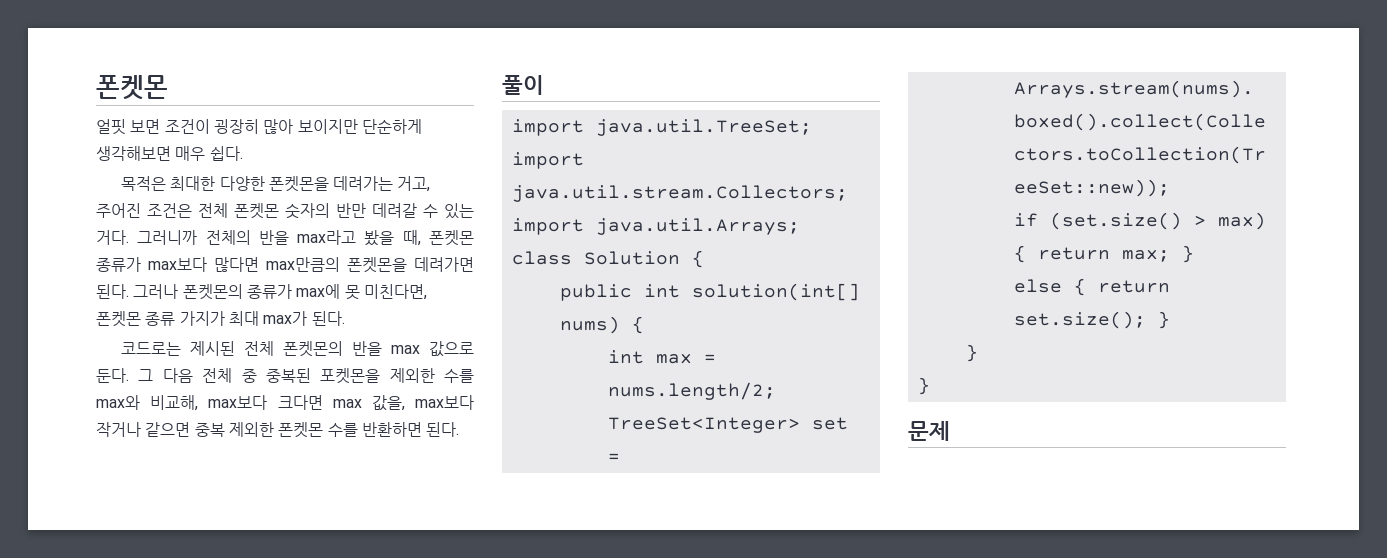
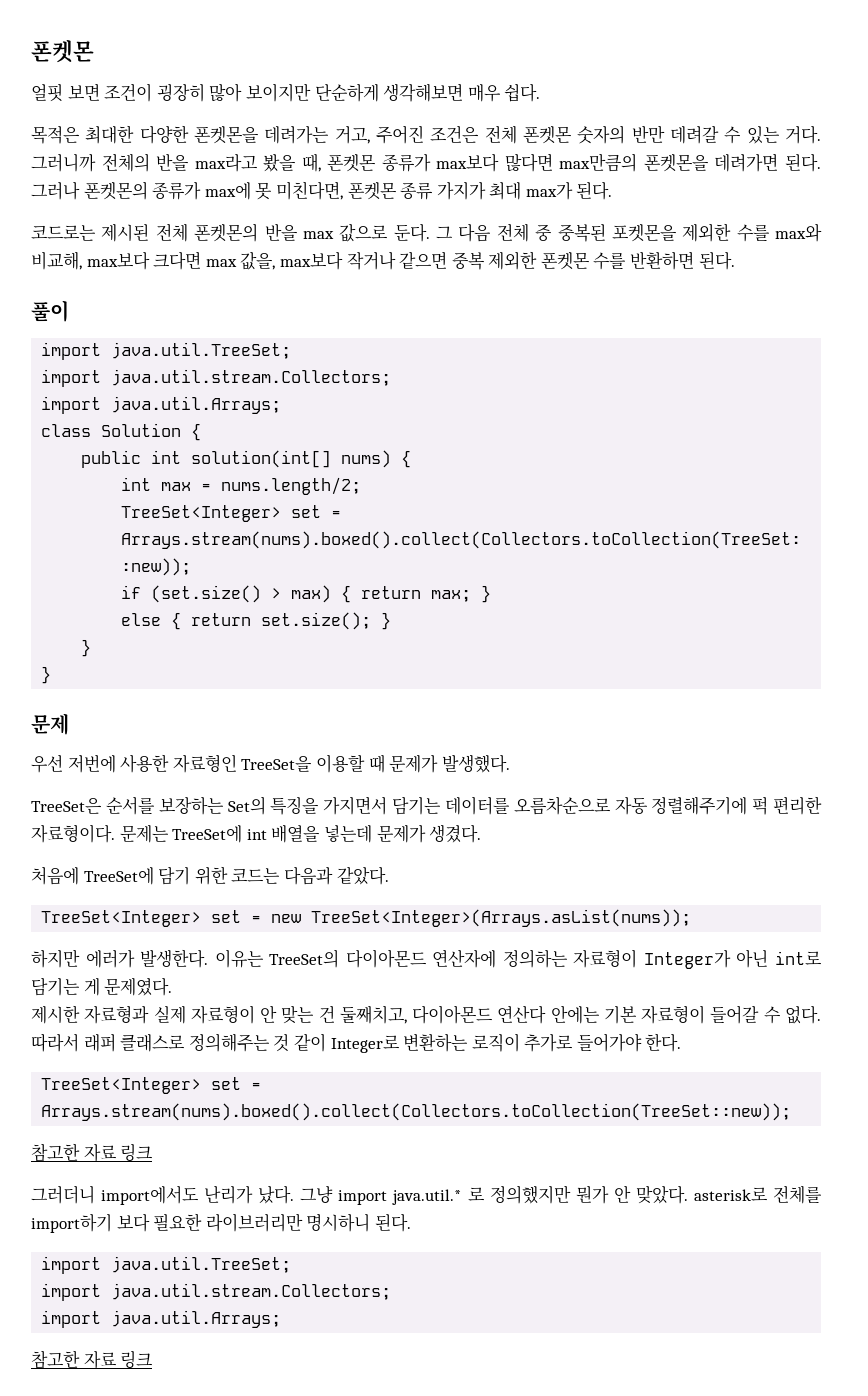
(950, 431) none -> [31,754,510,773] [31,796,823,815] [31,824,482,843] [31,866,389,885] [41,909,692,927] [31,949,822,969] [31,977,173,996] [31,1005,821,1024] [31,1033,682,1053] [41,1077,262,1094] [41,1103,792,1121] [31,1143,154,1162] [31,1185,823,1205] [31,1213,411,1233] [41,1256,292,1274] [41,1283,392,1301] [41,1310,282,1328] [31,1350,154,1369] // 우선 저번에 사용한 자료형인 TreeSet을 이용할 때 문제가 발생했다. // TreeSet은 순서를 보장하는 Set의 특징을 가지면서 담기는 데이터를 오름차순으로 자동 정렬해주기에 퍽 편리한 자료형이다. 문제는 TreeSet에 int 배열을 넣는데 문제가 생겼다. // 처음에 TreeSet에 담기 위한 코드는 다음과 같았다. // TreeSet<Integer> set = new TreeSet<Integer>(Arrays.asList(nums)); // 하지만 에러가 발생한다. 이유는 TreeSet의 다이아몬드 연산자에 정의하는 자료형이 Integer가 아닌 int로 담기는 게 문제였다. // 제시한 자료형과 실제 자료형이 안 맞는 건 둘째치고, 다이아몬드 연산다 안에는 기본 자료형이 들어갈 수 없다. 따라서 래퍼 클래스로 정의해주는 것 같이 Integer로 변환하는 로직이 추가로 들어가야 한다. // TreeSet<Integer> set = Arrays.stream(nums).boxed().collect(Collectors.toCollection(TreeSet::new)); // 참고한 자료 링크 // 그러더니 import에서도 난리가 났다. 그냥 import java.util.* 로 정의했지만 뭔가 안 맞았다. asterisk로 전체를 import하기 보다 필요한 라이브러리만 명시하니 된다. // import java.util.TreeSet; // import java.util.stream.Collectors; // import java.util.Arrays; // 참고한 자료 링크

